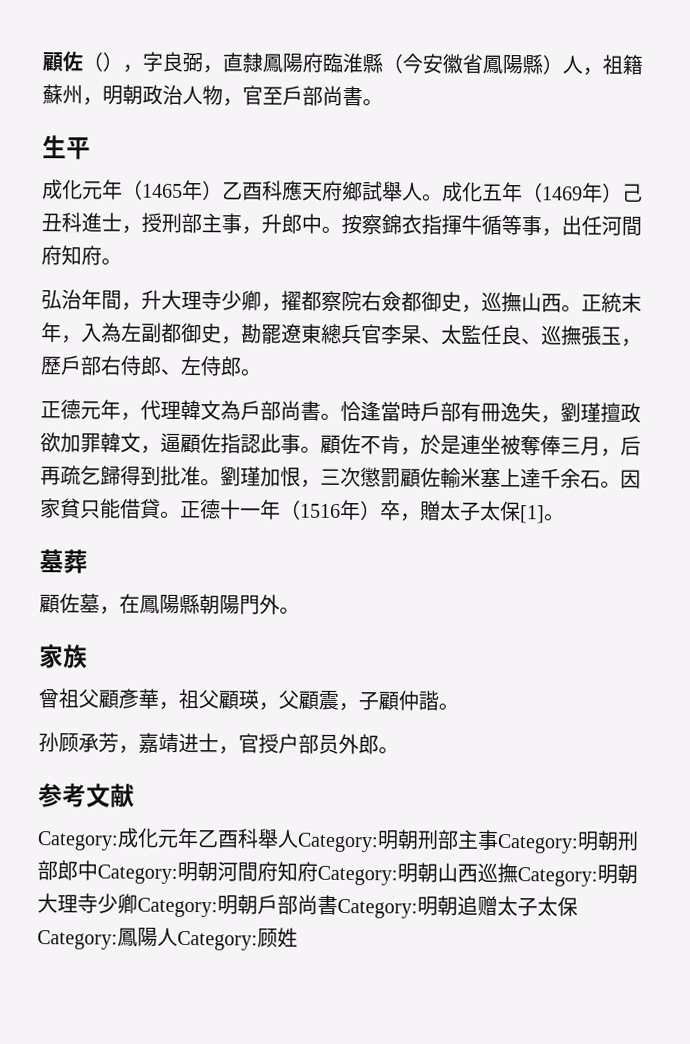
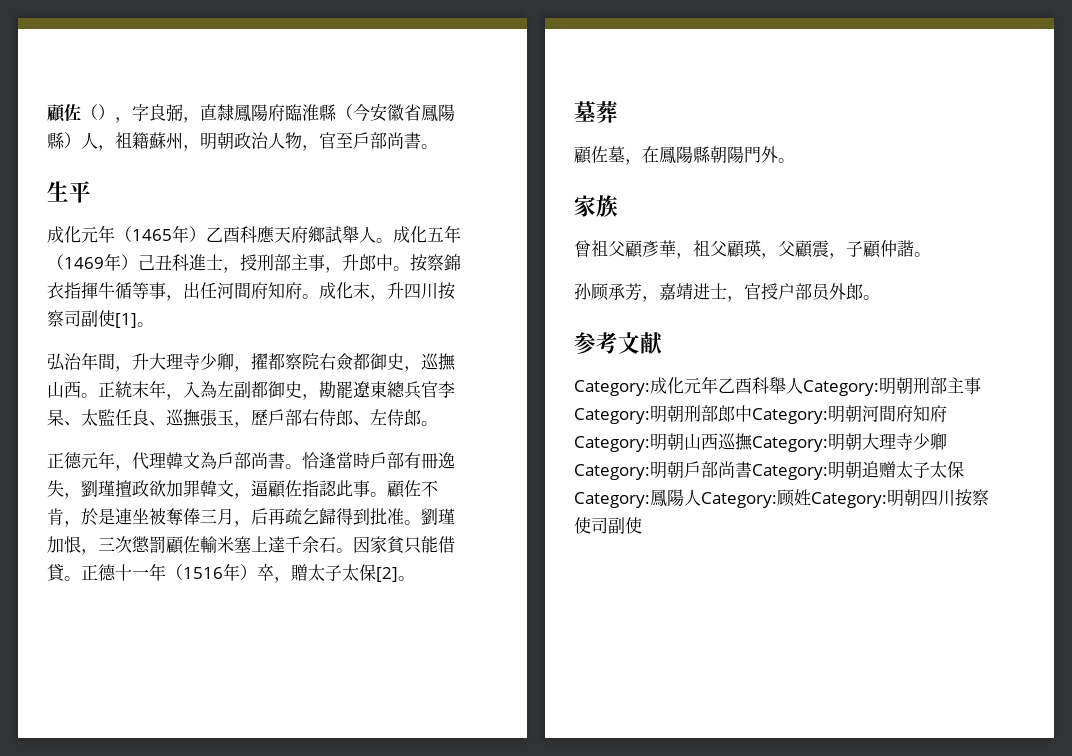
(122, 261) none -> [319,282,455,301] [47,310,154,328] 成化末，升四川按察司副使[1]。
[519,505,545,524] [1] -> [376,567,398,582] [2]
(298, 937) none -> [811,489,989,508] [574,517,642,534] Category:明朝四川按察使司副使

